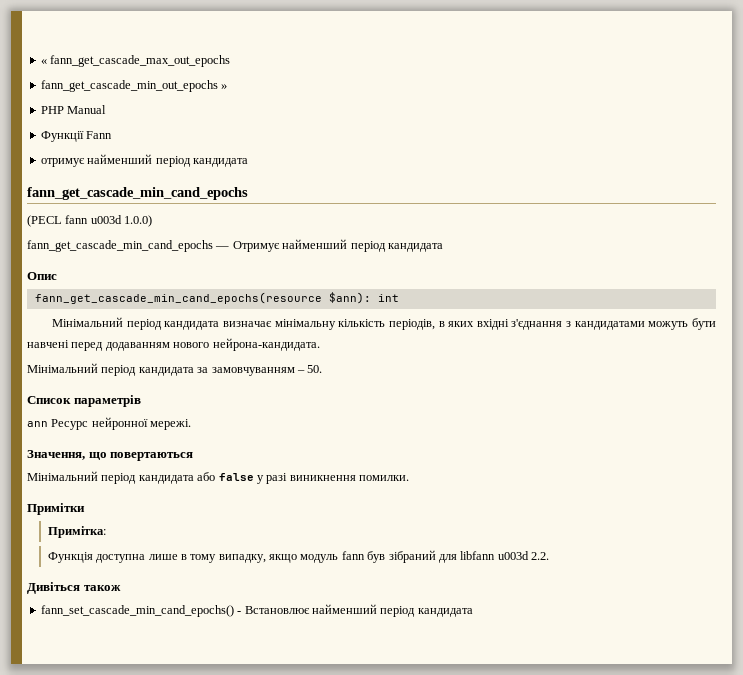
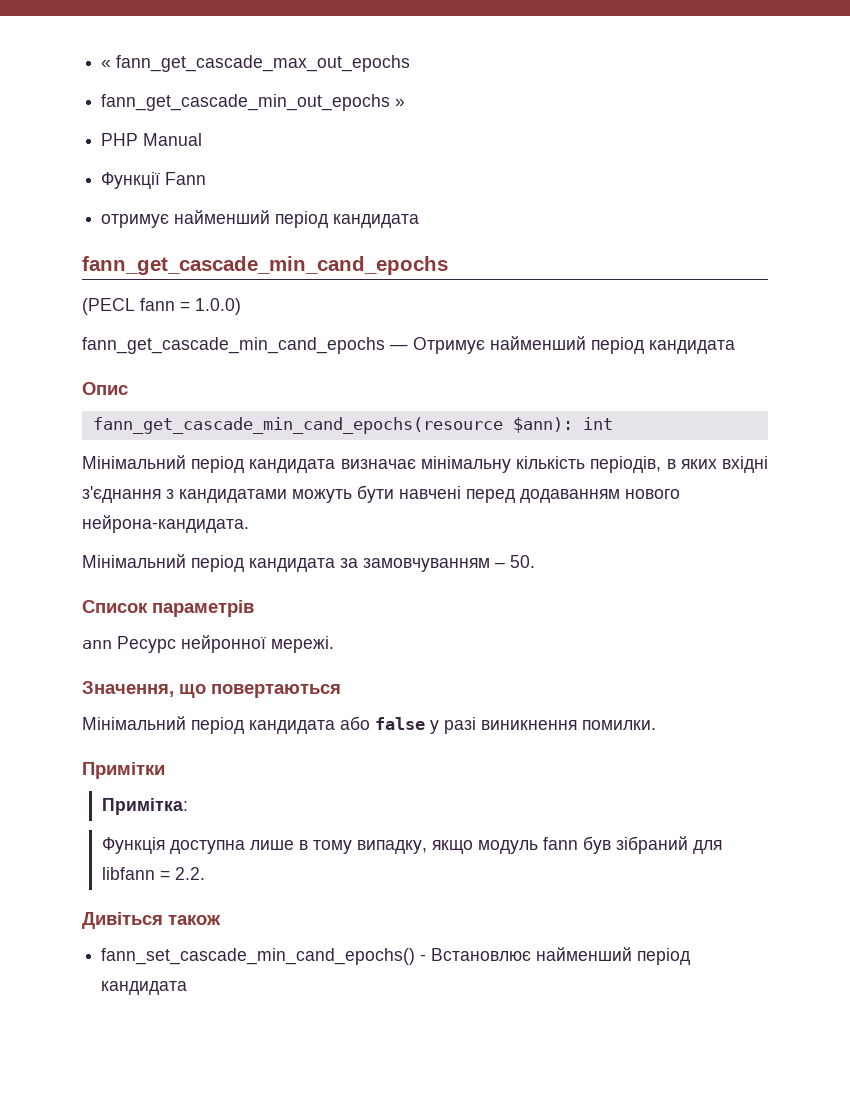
[90,215,122,224] u003d -> [180,301,190,311] =
[497,551,529,560] u003d -> [159,870,170,880] =

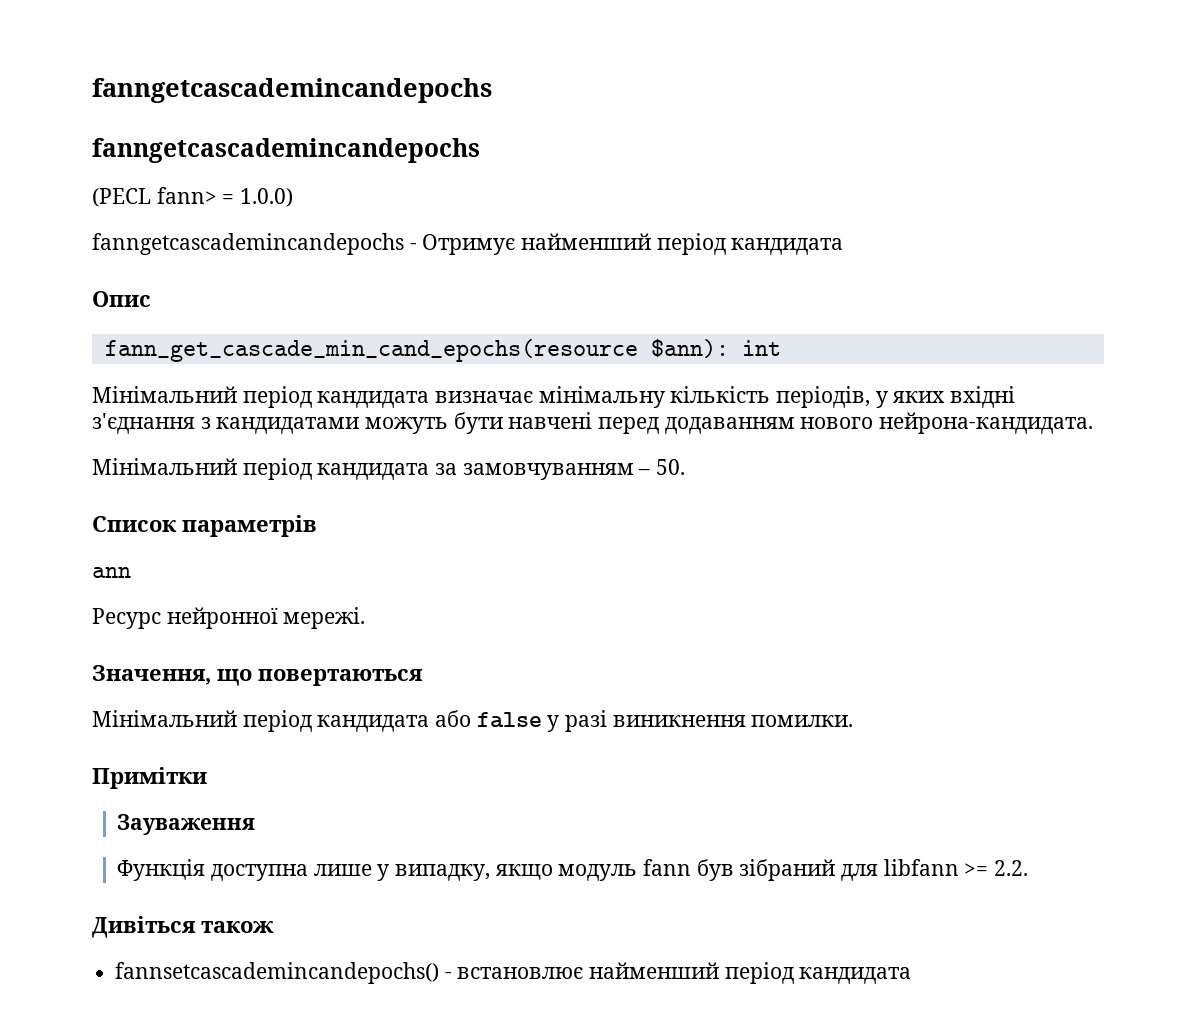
[101,55,411,72] [101,94,406,111] [101,133,203,146] [101,172,207,189] [101,210,420,228] [82,256,448,275] « fann_get_cascade_max_out_epochs // fann_get_cascade_min_out_epochs » // PHP Manual // Функції Fann // отримує найменший період кандидата // fann_get_cascade_min_cand_epochs -> [92,78,492,103] [92,138,480,163] fanngetcascademincandepochs // fanngetcascademincandepochs
[140,298,175,311] fann -> [156,187,217,204] fann>
[82,337,408,354] fann_get_cascade_min_cand_epochs — -> [92,233,417,255] fanngetcascademincandepochs -
[666,459,676,469] в -> [875,391,888,408] у
(112, 644) none -> (131, 572) //
[101,798,188,815] Примітка: -> [117,814,256,835] Зауваження
[298,840,352,854] в тому -> [377,864,390,881] у
[159,870,170,880] = -> [964,863,989,876] >=
[101,948,532,965] fann_set_cascade_min_cand_epochs() - Встановлює -> [115,962,584,984] fannsetcascademincandepochs() - встановлює

